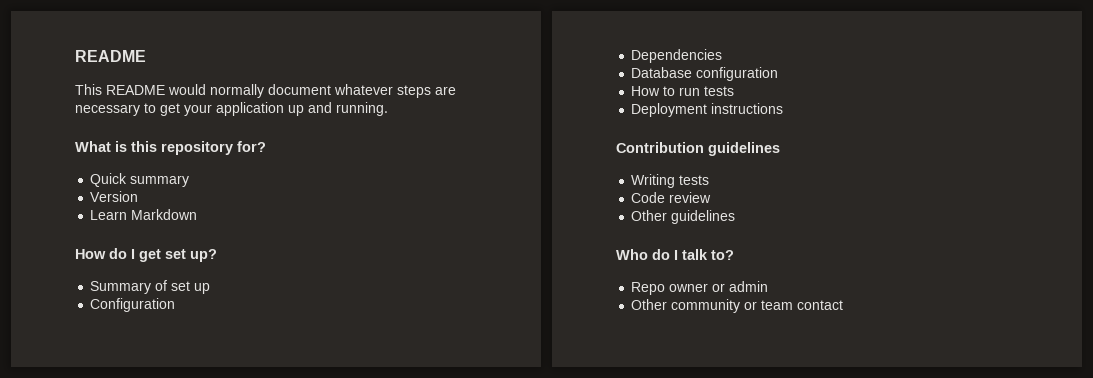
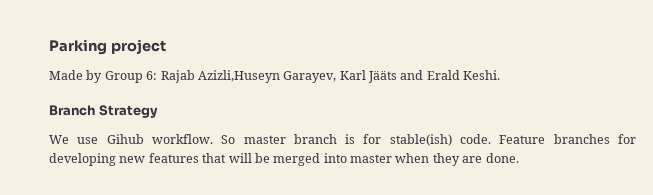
[75,50,146,62] [75,84,456,98] [75,102,388,116] [75,141,266,155] [90,173,190,187] [90,191,139,202] [90,209,198,220] [75,248,217,262] [90,280,211,294] [90,298,176,312] [631,49,723,63] [631,67,779,81] [631,86,735,96] [631,103,784,117] [616,142,780,156] [631,174,710,188] [631,192,712,203] [631,210,736,224] [616,249,734,260] [631,281,769,295] [631,299,844,313] README // This README would normally document whatever steps are necessary to get your application up and running. // What is this repository for? // Quick summary // Version // Learn Markdown // How do I get set up? // Summary of set up // Configuration // Dependencies // Database configuration // How to run tests // Deployment instructions // Contribution guidelines // Writing tests // Code review // Other guidelines // Who do I talk to? // Repo owner or admin // Other community or team contact -> [49,39,166,55] [49,70,501,83] [49,105,158,118] [49,134,637,146] [49,153,519,166] Parking project // Made by Group 6: Rajab Azizli,Huseyn Garayev, Karl Jääts and Erald Keshi. // Branch Strategy // We use Gihub workflow. So master branch is for stable(ish) code. Feature branches for developing new features that will be merged into master when they are done.

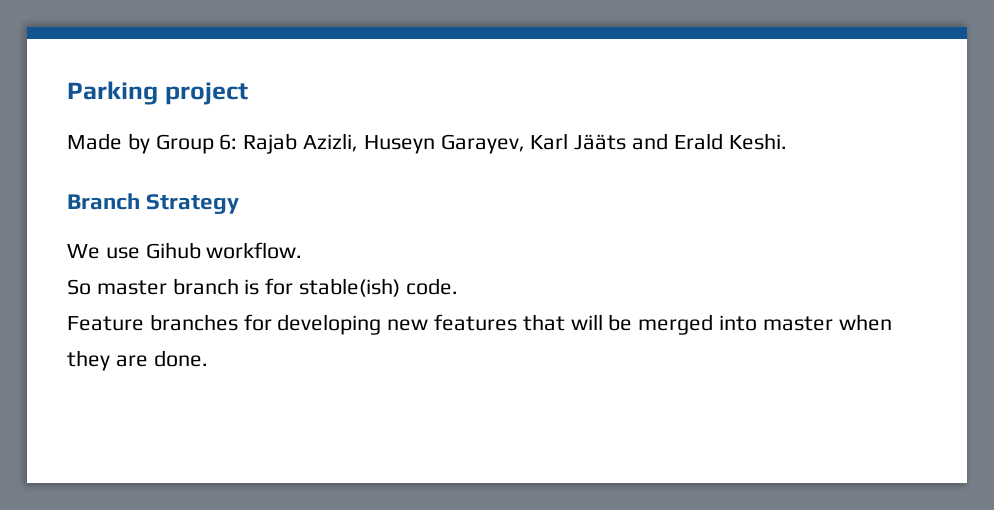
[197,70,280,83] Azizli,Huseyn -> [303,133,435,154] Azizli, Huseyn
(213, 139) none -> (303, 250) //
(492, 139) none -> (458, 286) //

